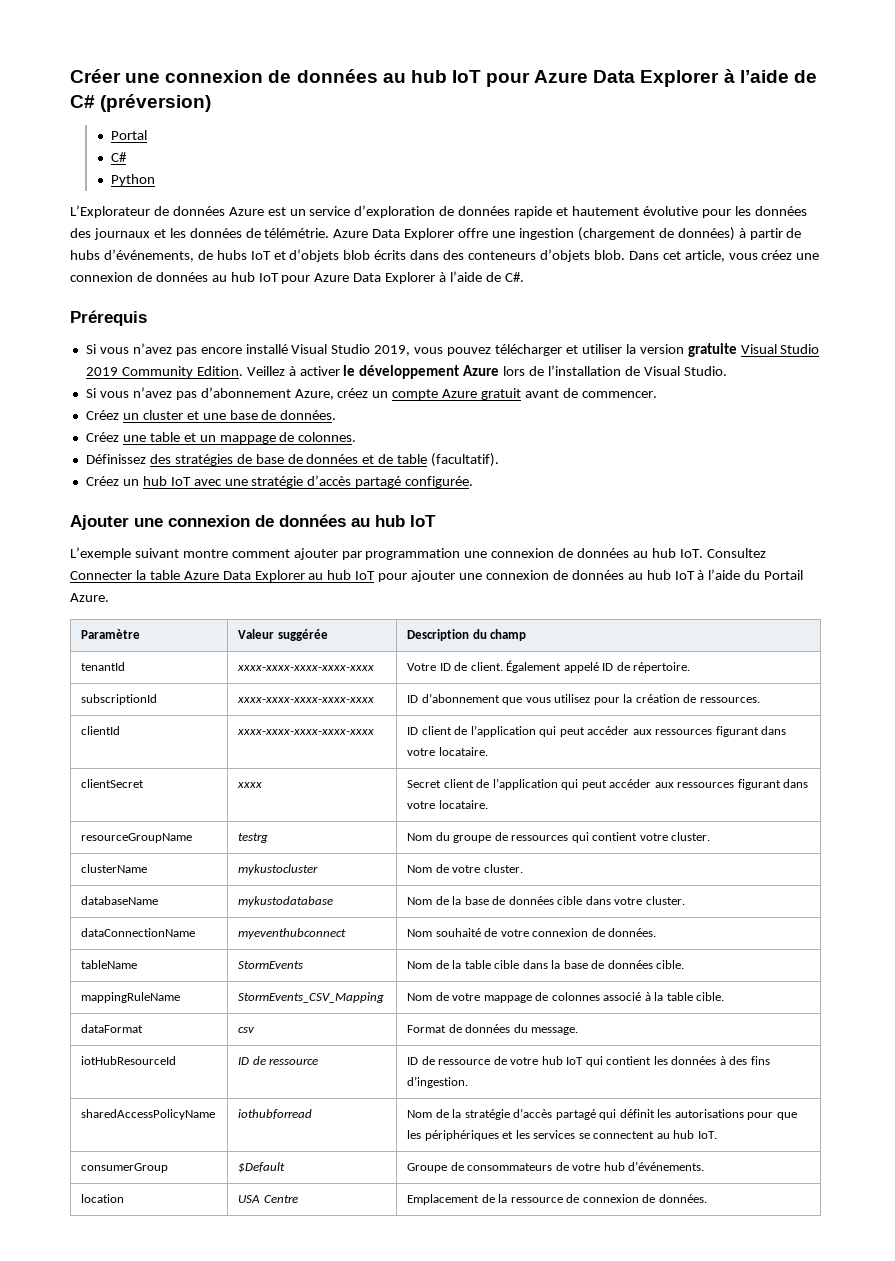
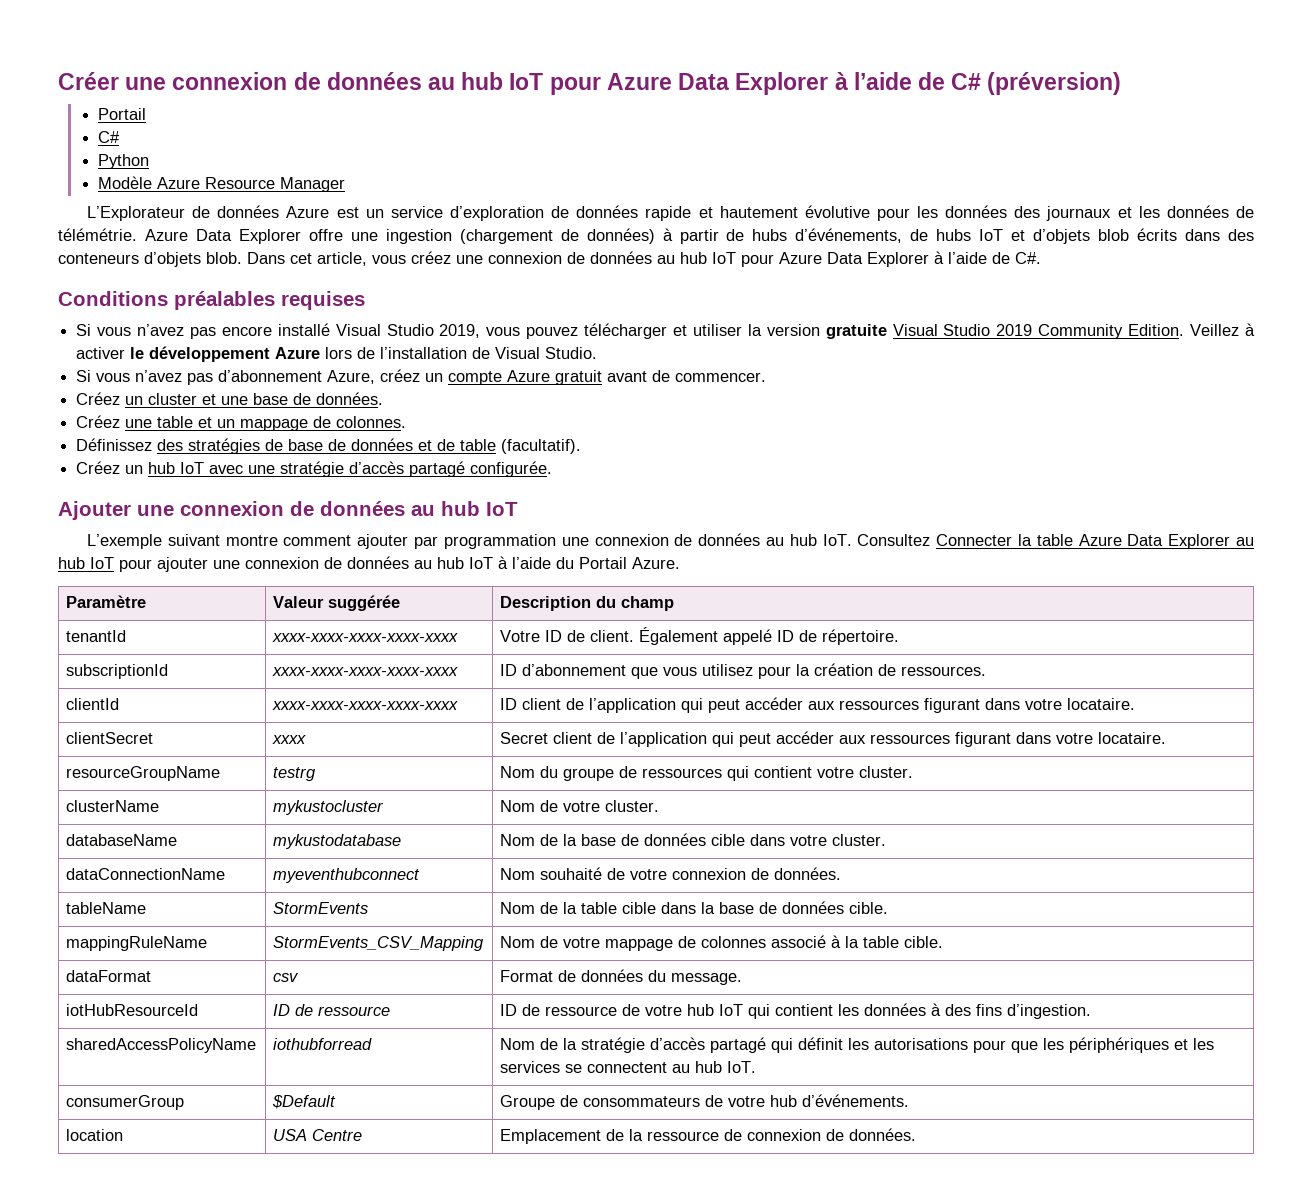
[110,130,147,140] Portal -> [97,108,146,120] Portail
(155, 180) none -> [97,176,345,192] // Modèle Azure Resource Manager
[70,310,147,326] Prérequis -> [58,291,365,310] Conditions préalables requises

